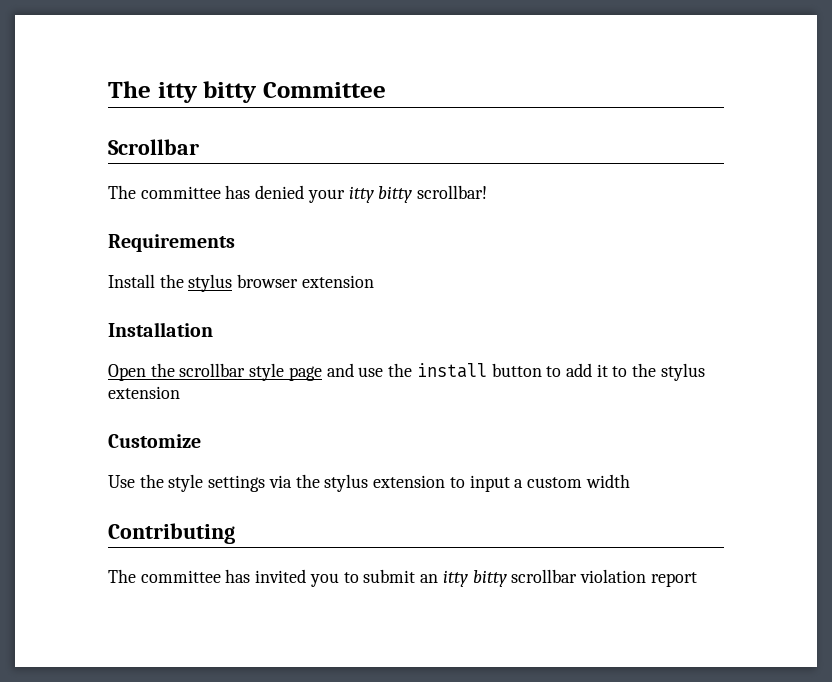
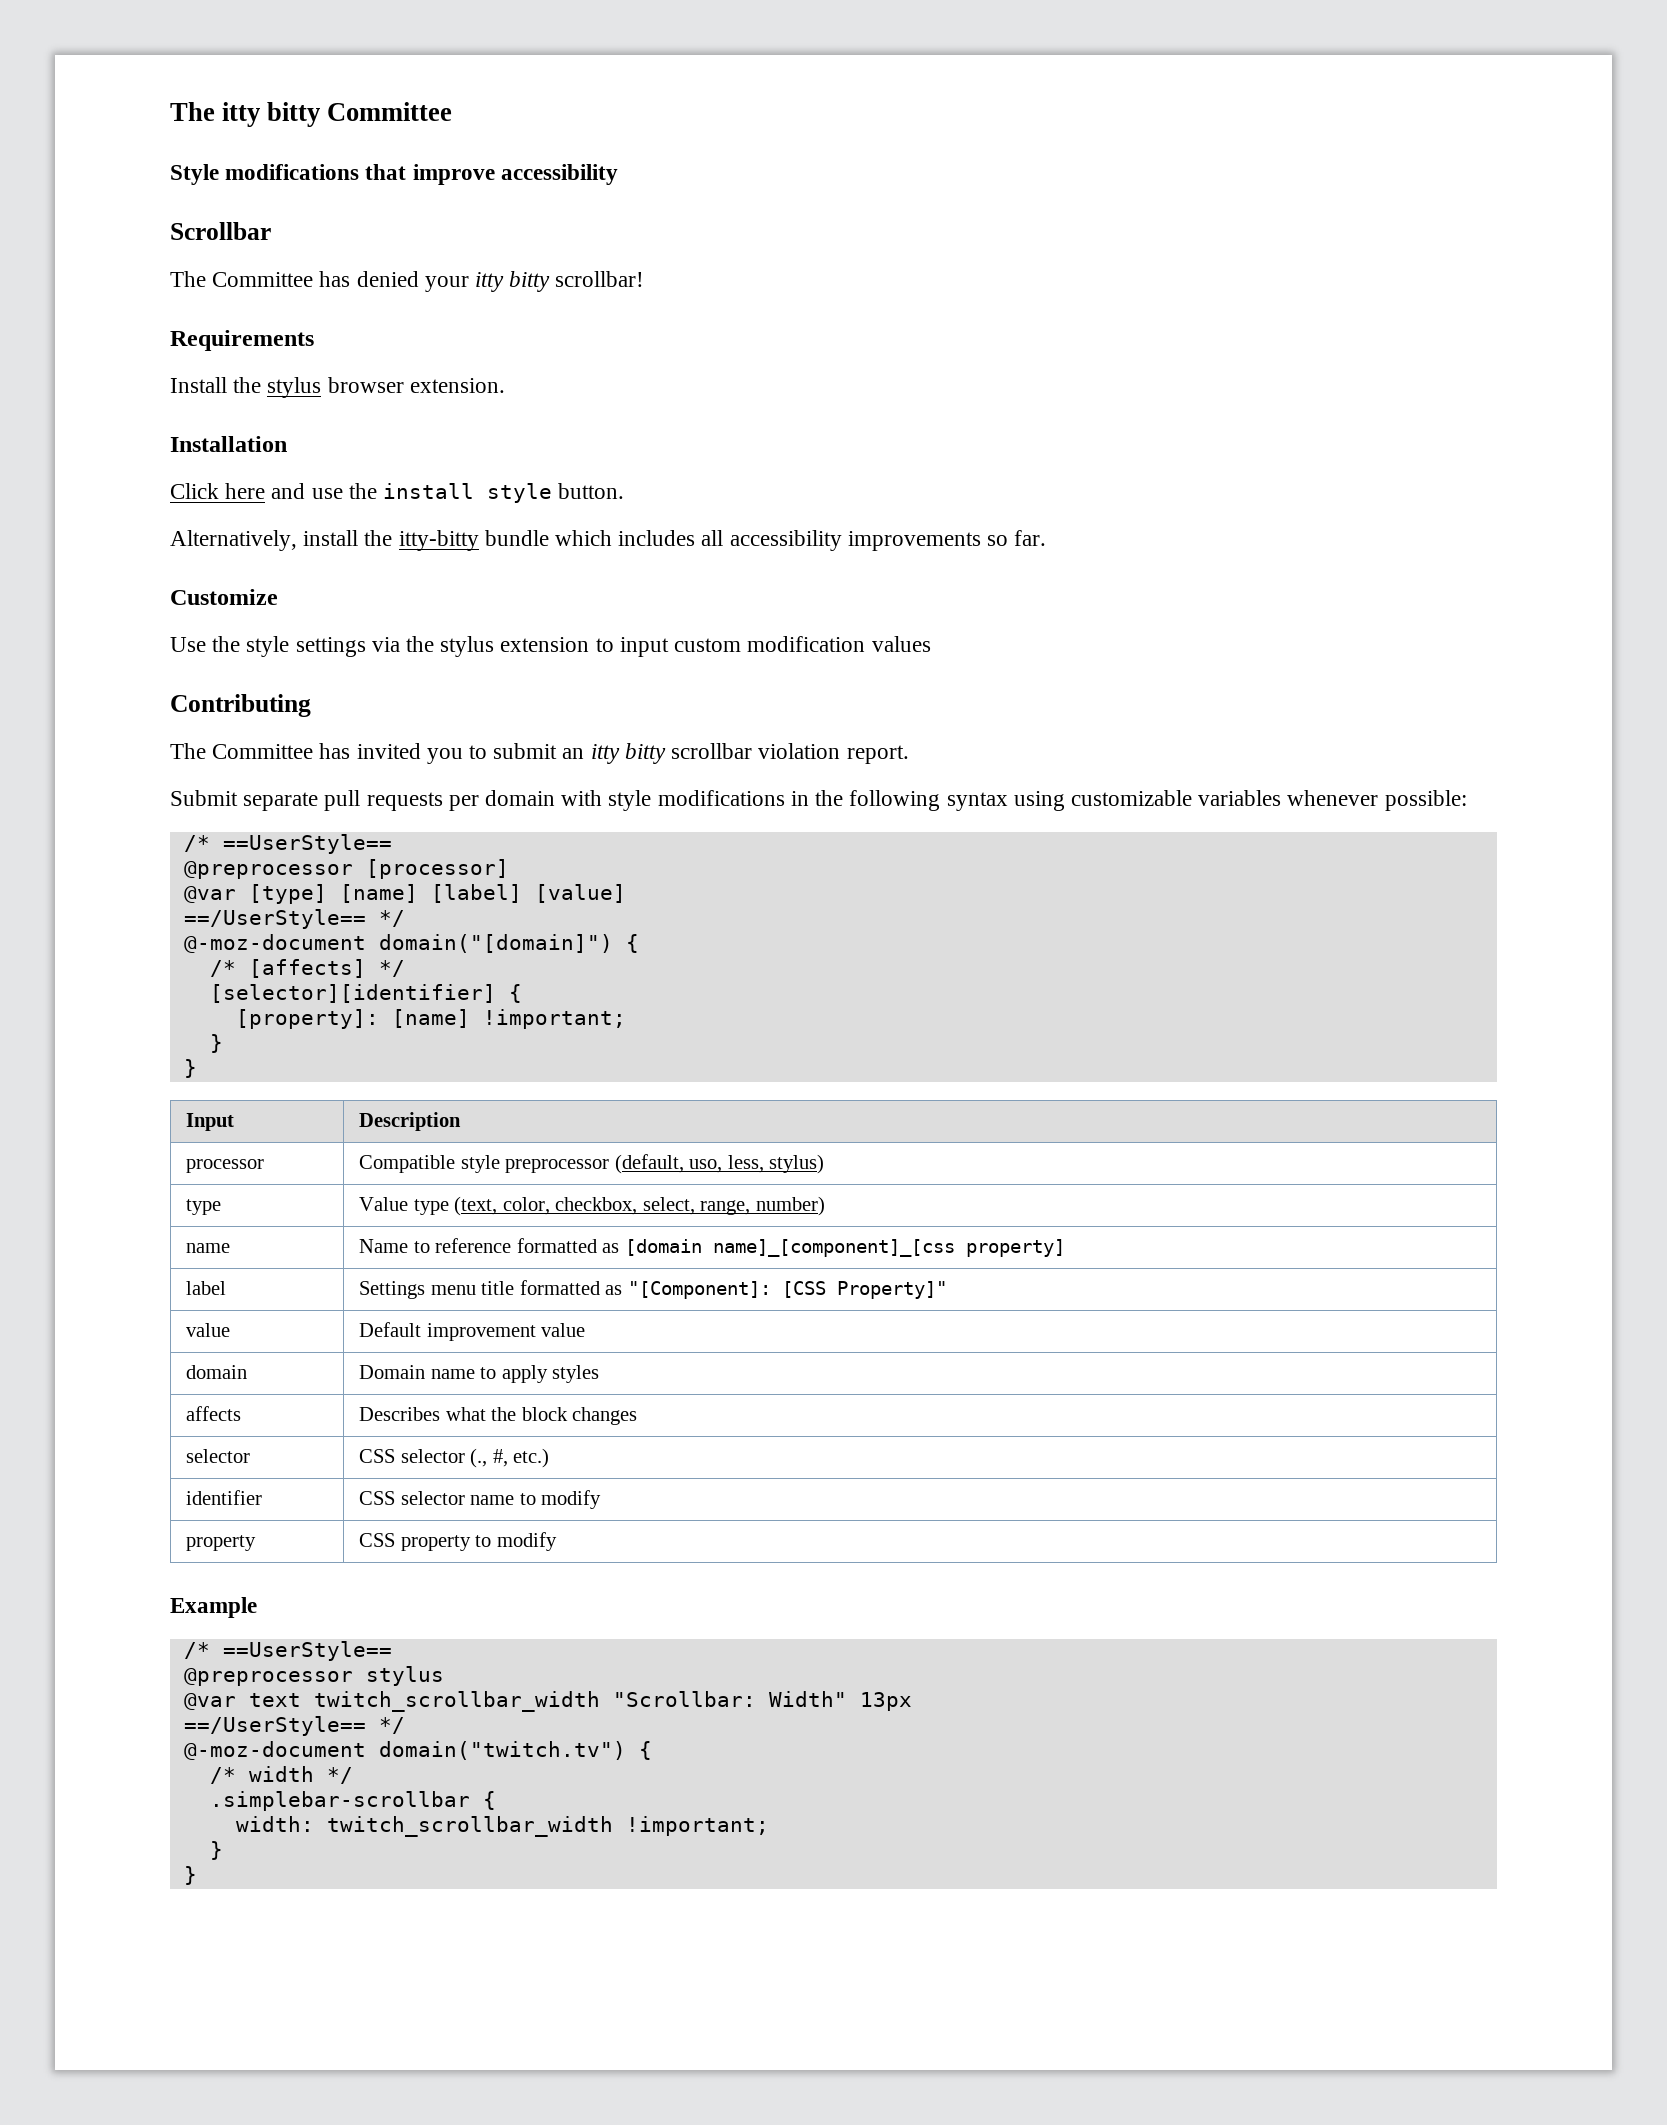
(386, 90) none -> [170,164,618,185] // Style modifications that improve accessibility
[140,186,221,199] committee -> [212,272,314,287] Committee
[301,275,374,288] extension -> [409,378,505,393] extension.
[108,363,705,381] [108,386,180,399] Open the scrollbar style page and use the install button to add it to the stylus extension -> [170,483,625,503] [170,530,1047,551] Click here and use the install style button. // Alternatively, install the itty-bitty bundle which includes all accessibility improvements so far.
[514,474,630,488] a custom width -> [674,636,931,652] custom modification values
[140,570,221,583] committee -> [212,744,314,759] Committee
[650,572,697,587] report -> [846,745,909,764] [170,790,1467,811] [183,834,392,854] [183,859,509,879] [183,884,626,904] [183,909,405,929] [183,934,639,953] [209,959,405,978] [209,984,522,1003] [235,1009,626,1029] [209,1034,223,1053] [183,1059,197,1078] [186,1113,235,1131] [359,1112,462,1131] [186,1159,265,1173] [359,1154,825,1174] [186,1199,222,1215] [359,1196,825,1216] [186,1243,231,1253] [359,1238,1065,1257] [186,1281,227,1295] [359,1280,947,1299] [186,1323,231,1337] [359,1322,586,1341] [186,1365,248,1379] [359,1365,600,1383] [186,1406,242,1421] [359,1407,638,1425] [186,1449,251,1463] [359,1448,550,1468] [186,1490,263,1505] [359,1490,602,1509] [186,1535,257,1551] [359,1532,557,1551] [170,1597,257,1618] [183,1641,392,1661] [183,1666,444,1686] [183,1691,912,1712] [183,1716,405,1736] [183,1741,652,1760] [209,1766,353,1784] [209,1791,496,1811] [235,1816,769,1837] [209,1841,223,1860] [183,1866,197,1885] report. // Submit separate pull requests per domain with style modifications in the following syntax using customizable variables whenever possible: // /* ==UserStyle== // @preprocessor [processor] // @var [type] [name] [label] [value] // ==/UserStyle== */ // @-moz-document domain("[domain]") { // /* [affects] */ // [selector][identifier] { // [property]: [name] !important; // } // } // Input | Description // processor | Compatible style preprocessor (default, uso, less, stylus) // type | Value type (text, color, checkbox, select, range, number) // name | Name to reference formatted as [domain name]_[component]_[css property] // label | Settings menu title formatted as "[Component]: [CSS Property]" // value | Default improvement value // domain | Domain name to apply styles // affects | Describes what the block changes // selector | CSS selector (., #, etc.) // identifier | CSS selector name to modify // property | CSS property to modify // Example // /* ==UserStyle== // @preprocessor stylus // @var text twitch_scrollbar_width "Scrollbar: Width" 13px // ==/UserStyle== */ // @-moz-document domain("twitch.tv") { // /* width */ // .simplebar-scrollbar { // width: twitch_scrollbar_width !important; // } // }

